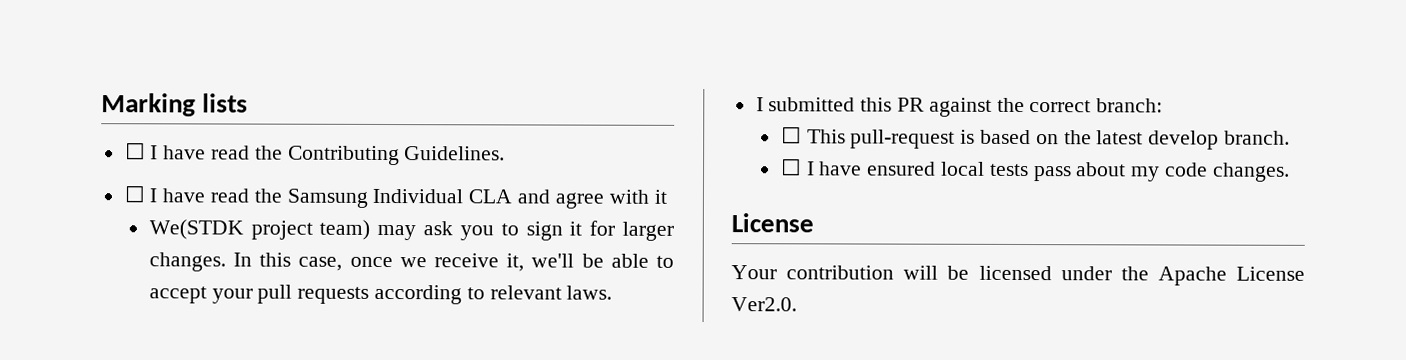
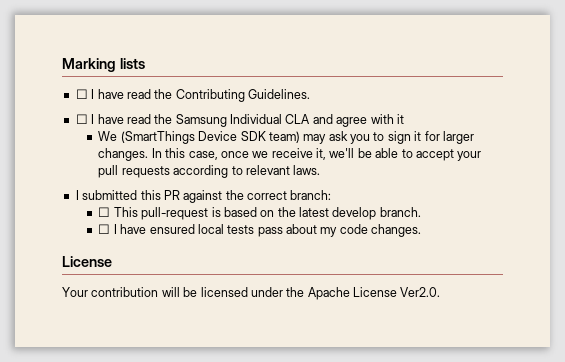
[148,219,313,240] We(STDK project -> [98,131,266,144] We (SmartThings Device SDK

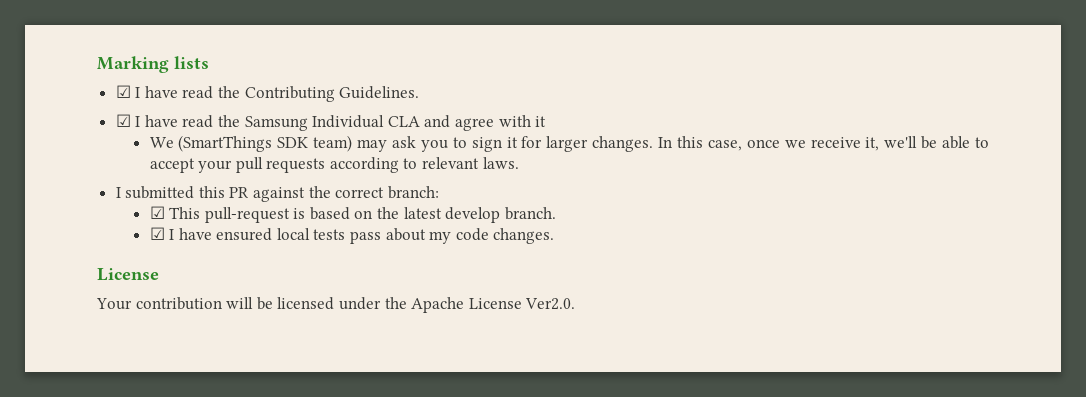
[75,89,88,99] ☐ -> [115,85,131,98] ☑
[75,114,88,124] ☐ -> [115,114,131,127] ☑
[198,131,238,141] Device -> (273, 143) none
[98,207,111,217] ☐ -> [149,206,165,219] ☑
[98,224,111,234] ☐ -> [149,227,165,240] ☑

